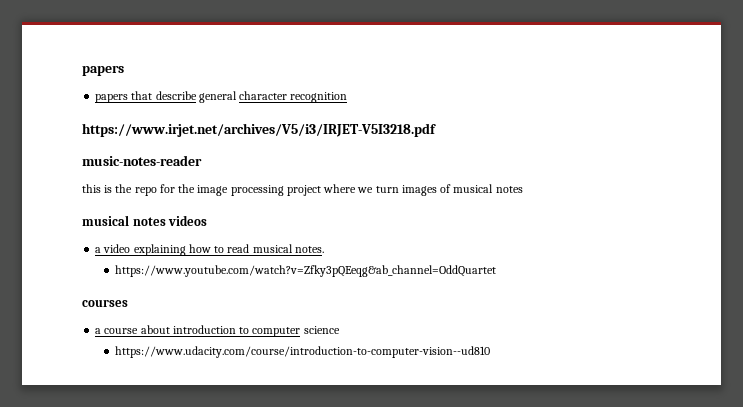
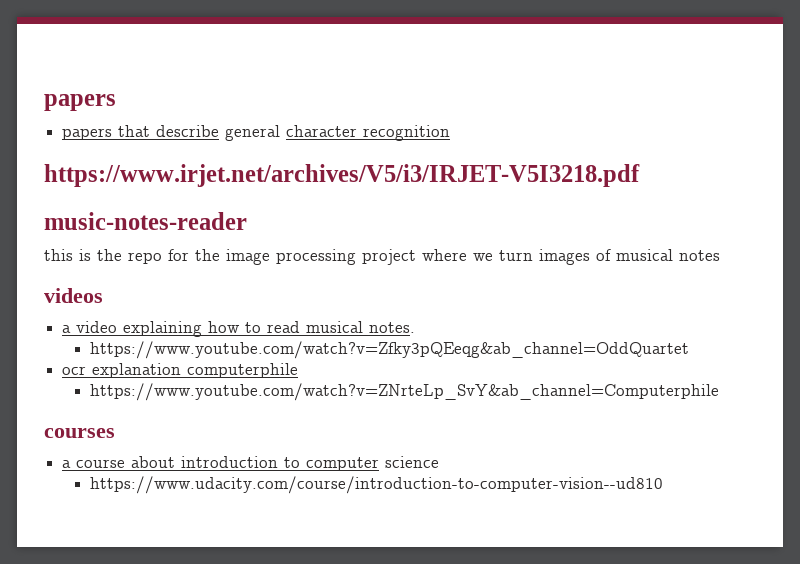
[82,215,166,226] musical notes -> (720, 255) none
(496, 271) none -> [62,363,299,378] [89,383,719,401] // ocr explanation computerphile // https://www.youtube.com/watch?v=ZNrteLp_SvY&ab_channel=Computerphile

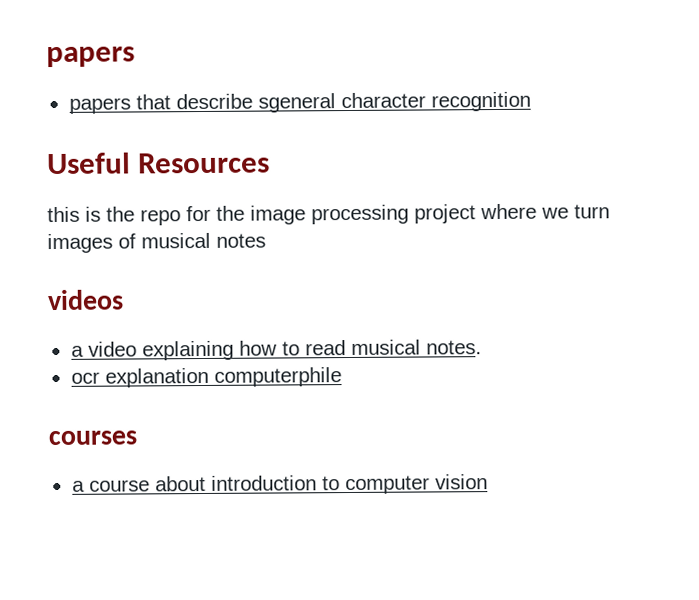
[225,125,281,141] general -> [257,93,336,113] sgeneral
[44,164,640,187] [44,212,247,230] https://www.irjet.net/archives/V5/i3/IRJET-V5I3218.pdf // music-notes-reader -> [46,152,271,175] Useful Resources
[89,341,689,359] // https://www.youtube.com/watch?v=Zfky3pQEeqg&ab_channel=OddQuartet -> (482, 347) none
[89,383,719,401] // https://www.youtube.com/watch?v=ZNrteLp_SvY&ab_channel=Computerphile -> (342, 377) none
[385,456,440,468] [89,476,663,494] science // https://www.udacity.com/course/introduction-to-computer-vision--ud810 -> [434,474,488,490] vision

